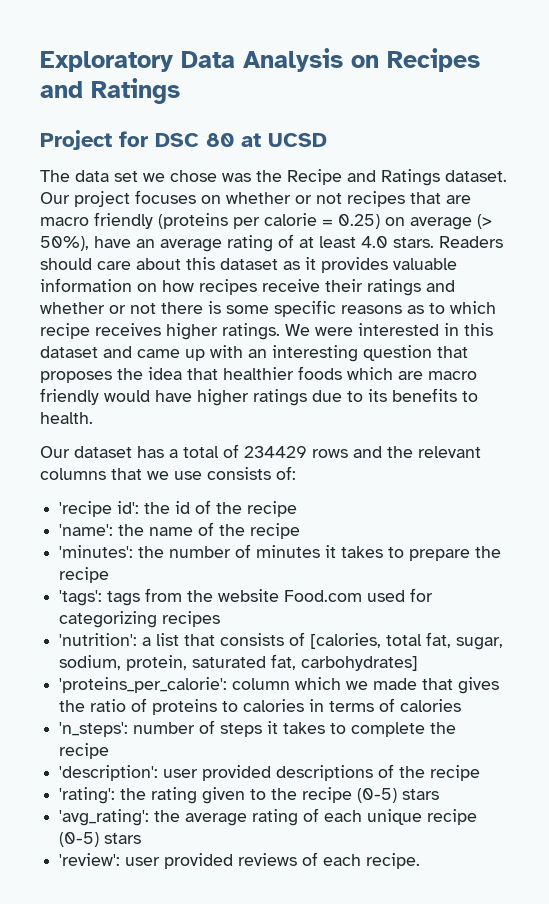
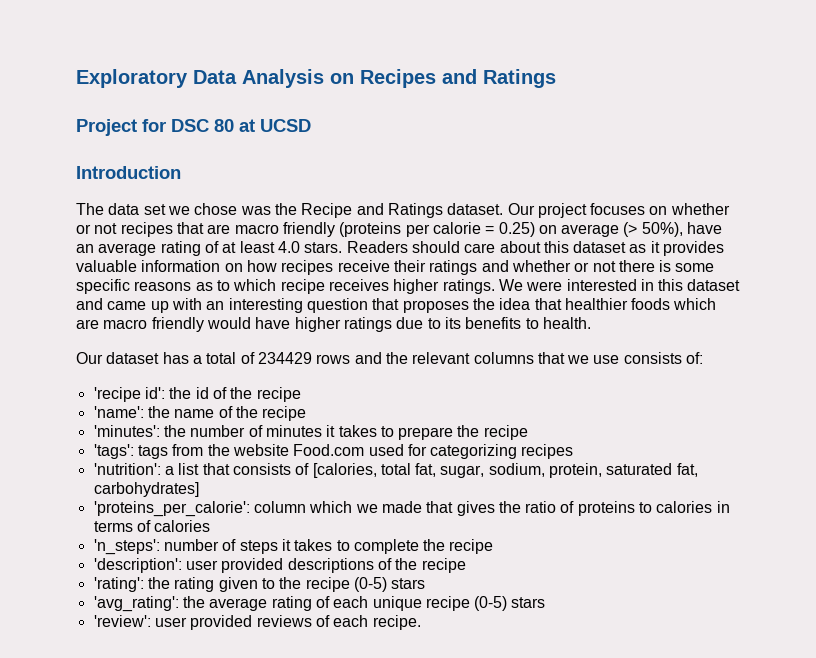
(327, 140) none -> [76,166,181,179] // Introduction

